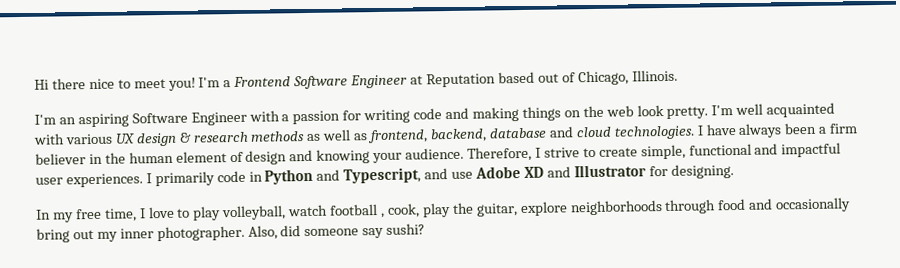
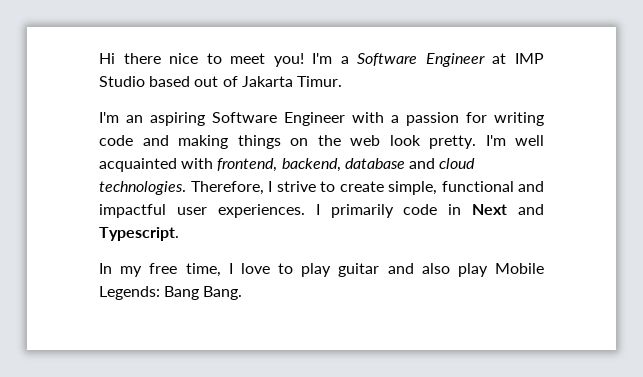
[233,76,292,88] Frontend -> (349, 60) none
[425,73,496,88] Reputation -> [515,53,544,64] [99,76,145,87] IMP Studio
[577,69,678,86] Chicago, Illinois. -> [241,76,342,87] Jakarta Timur.
[64,129,369,147] various UX design & research methods as well as -> (214, 163) none
[696,122,859,138] [35,147,465,165] I have always been a firm believer in the human element of design and knowing your audience. -> (186, 188) none
[264,164,734,185] Python and Typescript, and use Adobe XD and Illustrator for designing. -> [472,204,544,215] [99,227,179,241] Next and Typescript.
[221,197,852,221] [36,223,426,243] volleyball, watch football , cook, play the guitar, explore neighborhoods through food and occasionally bring out my inner photographer. Also, did someone say sushi? -> [338,263,544,277] [99,286,243,300] guitar and also play Mobile Legends: Bang Bang.

